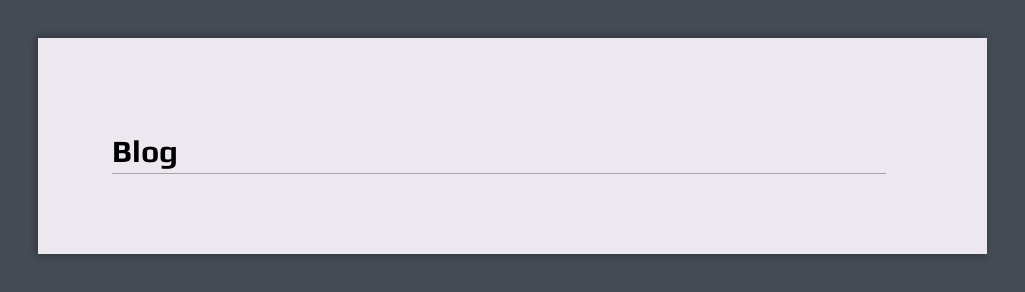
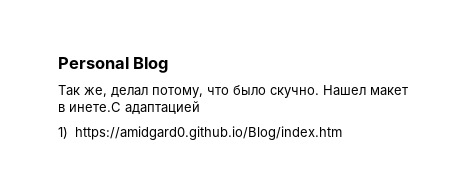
(112, 154) none -> [58,57,129,69] Personal
(178, 154) none -> [58,85,408,98] [58,101,200,115] [58,126,342,140] // Так же, делал потому, что было скучно. Нашел макет в инете.С адаптацией // 1) https://amidgard0.github.io/Blog/index.htm

